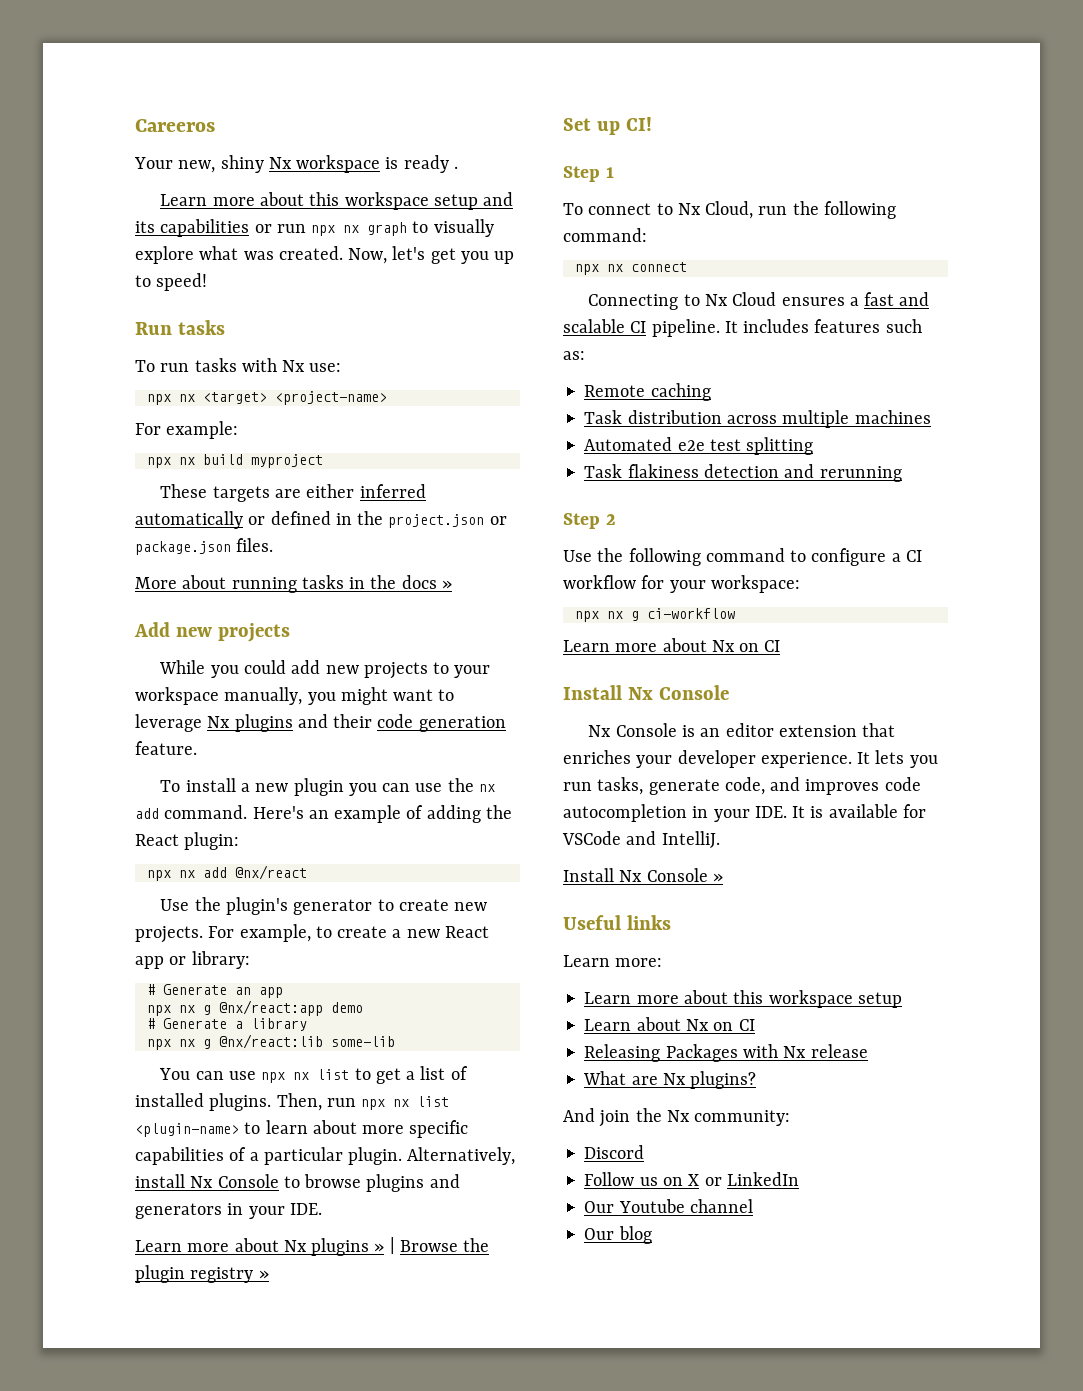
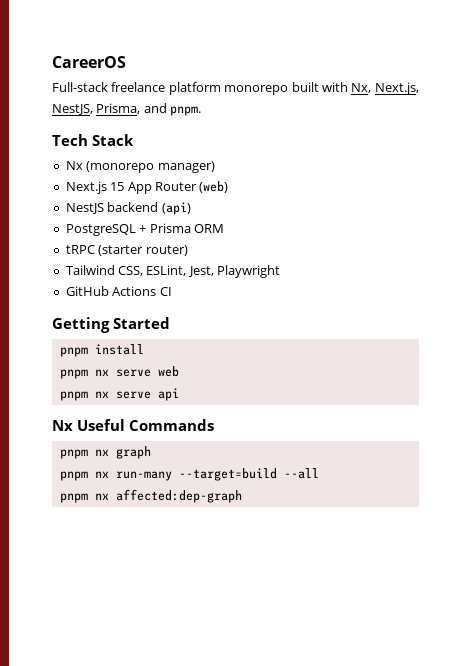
[135,119,215,132] [134,155,458,173] [160,192,514,210] [135,219,494,237] [135,246,515,264] [135,273,208,291] [135,320,225,335] [135,358,342,372] [146,391,387,405] [135,421,239,439] [146,454,323,468] [160,484,426,502] [135,511,507,529] [135,538,274,555] [135,575,452,593] [134,622,290,642] [159,660,491,679] [135,687,455,705] [135,714,506,732] [135,741,197,755] [160,778,495,796] [135,805,512,823] [135,832,240,850] [146,865,307,881] [160,897,488,915] [135,924,489,943] [135,951,250,969] [146,984,283,998] [146,1000,363,1016] [146,1018,307,1031] [146,1034,395,1050] [159,1066,468,1084] [135,1093,450,1111] [135,1120,469,1138] [135,1147,516,1165] [135,1174,460,1192] [135,1203,322,1219] [135,1237,490,1256] [135,1265,269,1283] [563,117,652,135] [563,166,614,182] [563,201,896,219] [563,228,647,242] [574,262,687,275] [588,292,930,310] [563,319,922,337] [563,351,585,360] [584,383,711,401] [584,410,931,428] [584,437,814,455] [584,464,902,482] [563,513,616,529] [563,548,922,566] [563,575,800,593] [574,608,735,622] [563,638,781,652] [563,685,729,700] [588,723,896,737] [563,750,938,768] [563,777,921,795] [563,804,926,822] [562,831,720,848] [563,868,723,882] [563,915,671,930] [563,955,663,967] [584,990,902,1008] [584,1017,755,1031] [584,1044,868,1062] [583,1071,757,1089] [563,1108,791,1127] [584,1145,645,1159] [584,1172,799,1186] [584,1199,753,1213] [584,1226,652,1244] Careeros // Your new, shiny Nx workspace is ready . // Learn more about this workspace setup and its capabilities or run npx nx graph to visually explore what was created. Now, let's get you up to speed! // Run tasks // To run tasks with Nx use: // npx nx <target> <project-name> // For example: // npx nx build myproject // These targets are either inferred automatically or defined in the project.json or package.json files. // More about running tasks in the docs » // Add new projects // While you could add new projects to your workspace manually, you might want to leverage Nx plugins and their code generation feature. // To install a new plugin you can use the nx add command. Here's an example of adding the React plugin: // npx nx add @nx/react // Use the plugin's generator to create new projects. For example, to create a new React app or library: // # Generate an app // npx nx g @nx/react:app demo // # Generate a library // npx nx g @nx/react:lib some-lib // You can use npx nx list to get a list of installed plugins. Then, run npx nx list <plugin-name> to learn about more specific capabilities of a particular plugin. Alternatively, install Nx Console to browse plugins and generators in your IDE. // Learn more about Nx plugins » | Browse the plugin registry » // Set up CI! // Step 1 // To connect to Nx Cloud, run the following command: // npx nx connect // Connecting to Nx Cloud ensures a fast and scalable CI pipeline. It includes features such as: // Remote caching // Task distribution across multiple machines // Automated e2e test splitting // Task flakiness detection and rerunning // Step 2 // Use the following command to configure a CI workflow for your workspace: // npx nx g ci-workflow // Learn more about Nx on CI // Install Nx Console // Nx Console is an editor extension that enriches your developer experience. It lets you run tasks, generate code, and improves code autocompletion in your IDE. It is available for VSCode and IntelliJ. // Install Nx Console » // Useful links // Learn more: // Learn more about this workspace setup // Learn about Nx on CI // Releasing Packages with Nx release // What are Nx plugins? // And join the Nx community: // Discord // Follow us on X or LinkedIn // Our Youtube channel // Our blog -> [52,56,126,68] [52,82,419,95] [52,103,202,116] [52,134,134,146] [65,161,215,173] [65,181,229,194] [65,202,191,215] [65,223,224,236] [65,245,188,256] [65,265,281,278] [65,286,172,296] [52,317,170,333] [59,344,144,357] [59,366,179,379] [59,388,179,401] [52,419,214,431] [59,446,151,459] [59,468,319,481] [59,489,242,503] CareerOS // Full-stack freelance platform monorepo built with Nx, Next.js, NestJS, Prisma, and pnpm. // Tech Stack // Nx (monorepo manager) // Next.js 15 App Router (web) // NestJS backend (api) // PostgreSQL + Prisma ORM // tRPC (starter router) // Tailwind CSS, ESLint, Jest, Playwright // GitHub Actions CI // Getting Started // pnpm install // pnpm nx serve web // pnpm nx serve api // Nx Useful Commands // pnpm nx graph // pnpm nx run-many --target=build --all // pnpm nx affected:dep-graph

